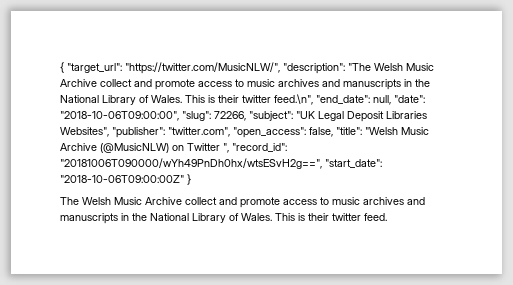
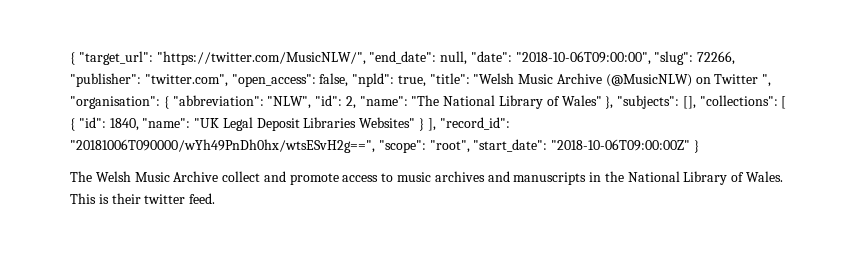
[283,63,434,74] [60,79,430,90] [60,94,313,105] "description": "The Welsh Music Archive collect and promote access to music archives and manuscripts in the National Library of Wales. This is their twitter feed.\n", -> (366, 58) none
[249,111,427,122] [60,127,109,137] "subject": "UK Legal Deposit Libraries Websites", -> (736, 58) none
(333, 132) none -> [352,73,426,87] "npld": true,
[232,143,287,152] [60,158,322,169] "record_id": "20181006T090000/wYh49PnDh0hx/wtsESvH2g==", -> [70,95,787,109] [70,117,510,131] [70,139,470,153] "organisation": { "abbreviation": "NLW", "id": 2, "name": "The National Library of Wales" }, "subjects": [], "collections": [ { "id": 1840, "name": "UK Legal Deposit Libraries Websites" } ], "record_id": "20181006T090000/wYh49PnDh0hx/wtsESvH2g==", "scope": "root",

